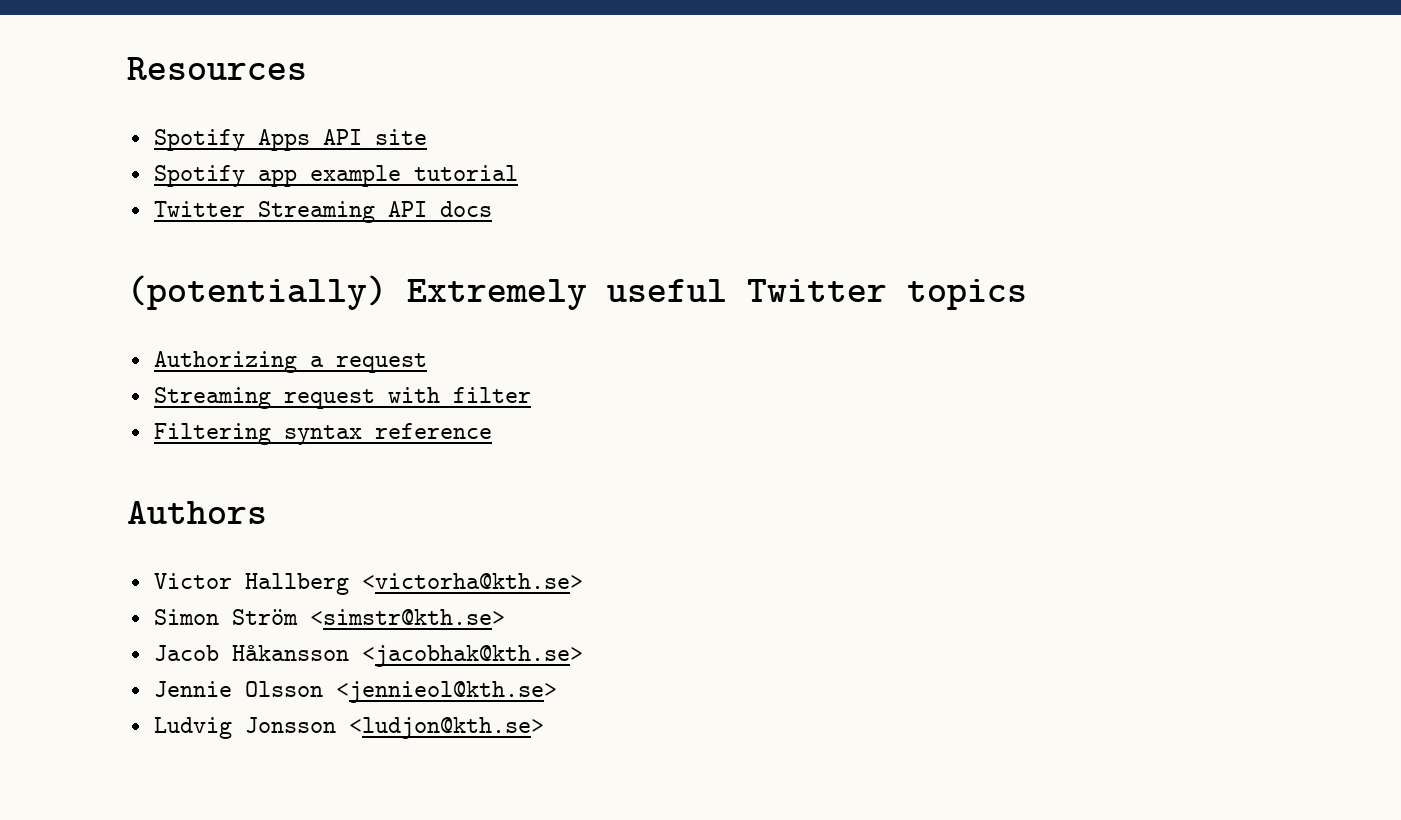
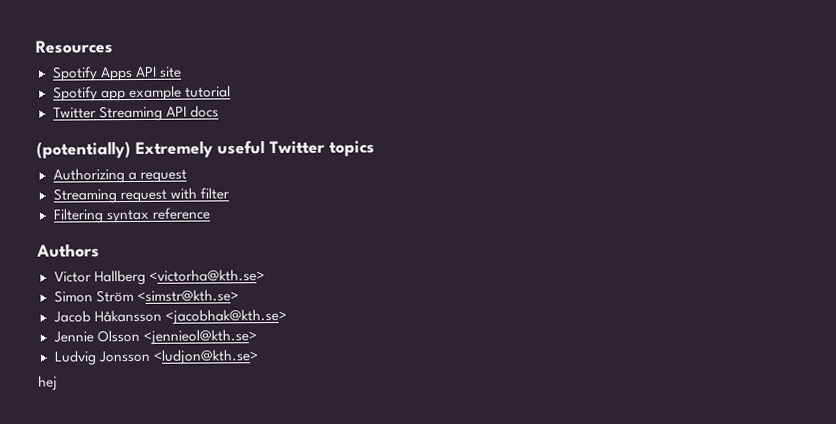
(544, 728) none -> [38,375,58,391] // hej

